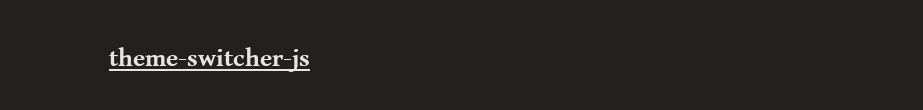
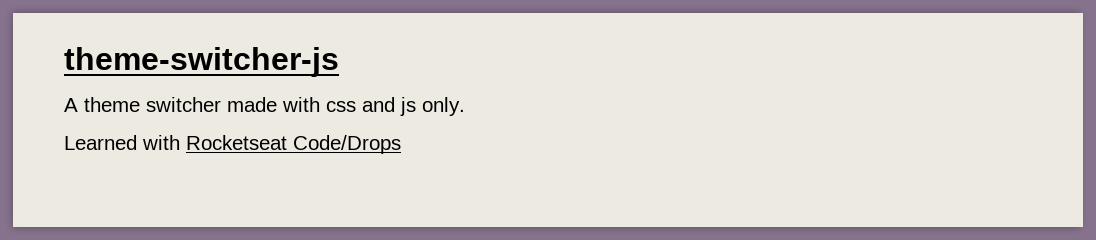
(310, 59) none -> [64,97,465,116] [64,135,401,154] // A theme switcher made with css and js only. // Learned with Rocketseat Code/Drops

